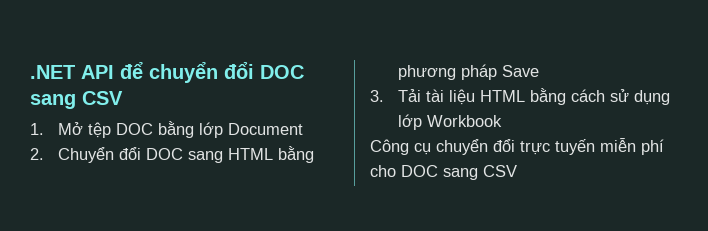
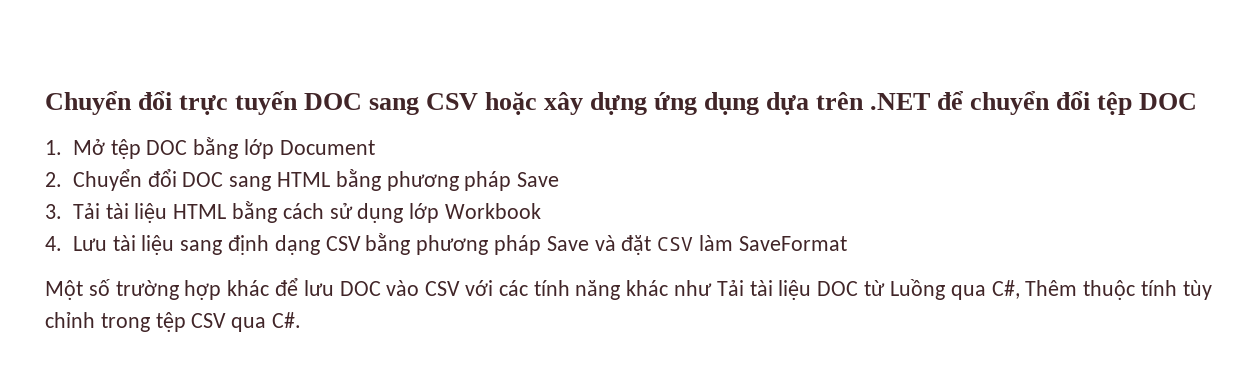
[30,65,114,79] .NET API -> [45,90,931,115] Chuyển đổi trực tuyến DOC sang CSV hoặc xây dựng ứng dụng dựa trên .NET
[260,65,304,79] [30,91,123,109] DOC sang CSV -> [1097,92,1198,115] tệp DOC
[370,138,664,155] [370,165,517,180] Công cụ chuyển đổi trực tuyến miễn phí cho DOC sang CSV -> [45,233,847,255] [45,278,1212,300] [45,312,302,332] 4. Lưu tài liệu sang định dạng CSV bằng phương pháp Save và đặt CSV làm SaveFormat // Một số trường hợp khác để lưu DOC vào CSV với các tính năng khác như Tải tài liệu DOC từ Luồng qua C#, Thêm thuộc tính tùy chỉnh trong tệp CSV qua C#.

